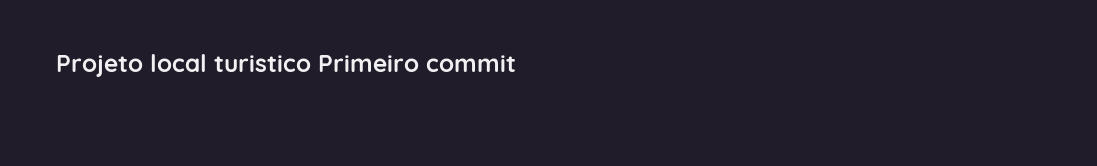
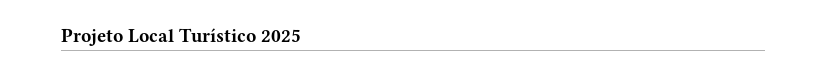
[150,54,516,72] local turistico Primeiro commit -> [128,28,302,43] Local Turístico 2025

